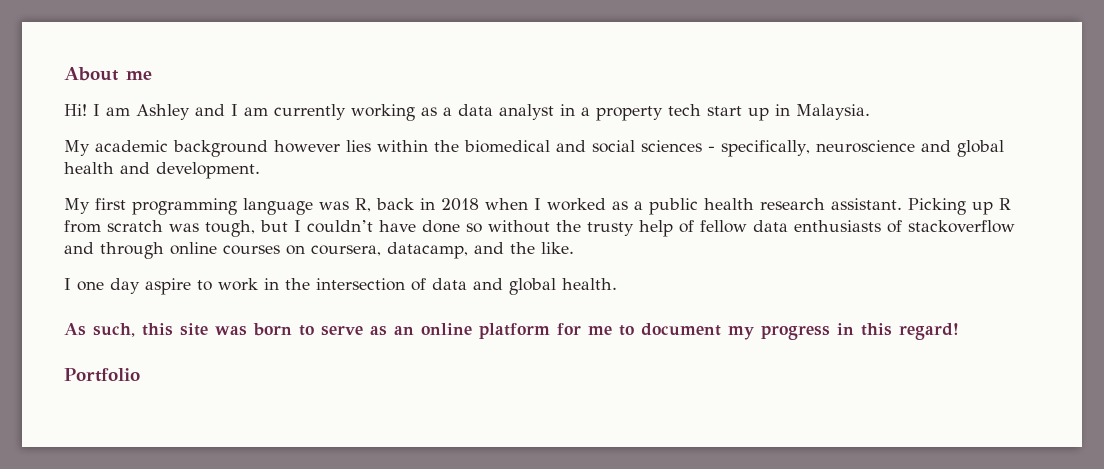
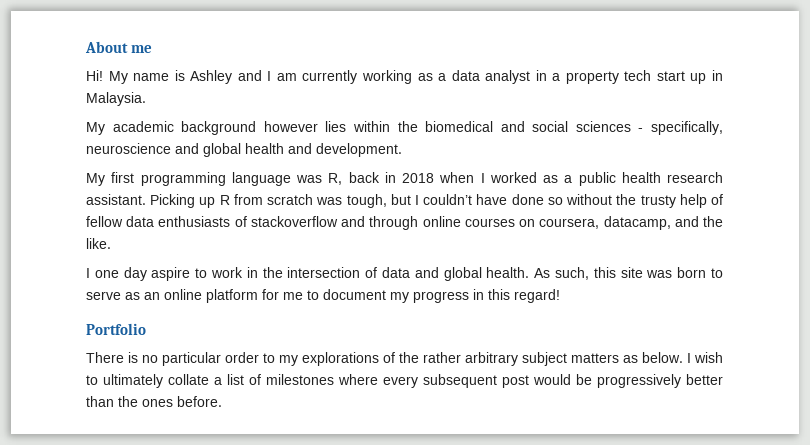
[93,104,130,116] I am -> [108,70,185,84] My name is
(617, 284) // -> (530, 272) none
(140, 375) none -> [86,352,723,366] [86,374,723,388] [86,396,222,407] // There is no particular order to my explorations of the rather arbitrary subject matters as below. I wish to ultimately collate a list of milestones where every subsequent post would be progressively better than the ones before.

